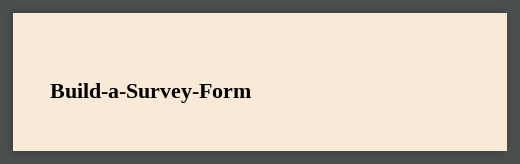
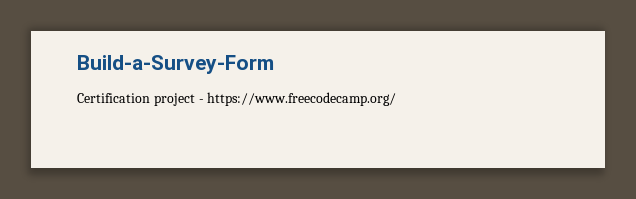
(251, 93) none -> [77,92,397,106] // Certification project - https://www.freecodecamp.org/

